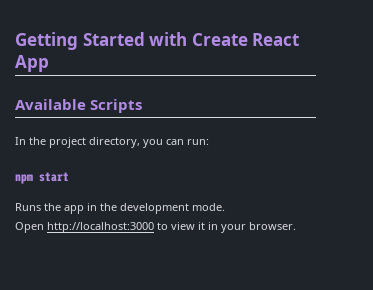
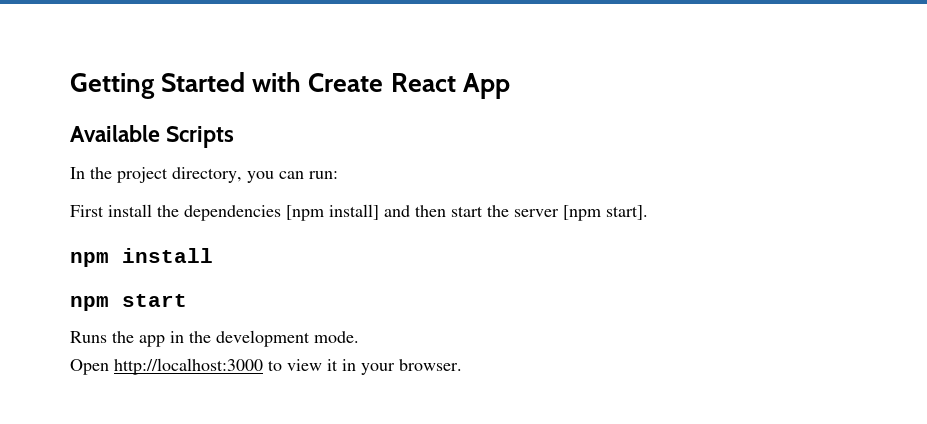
(209, 142) none -> [70,204,648,221] [70,248,213,267] // First install the dependencies [npm install] and then start the server [npm start]. // npm install

